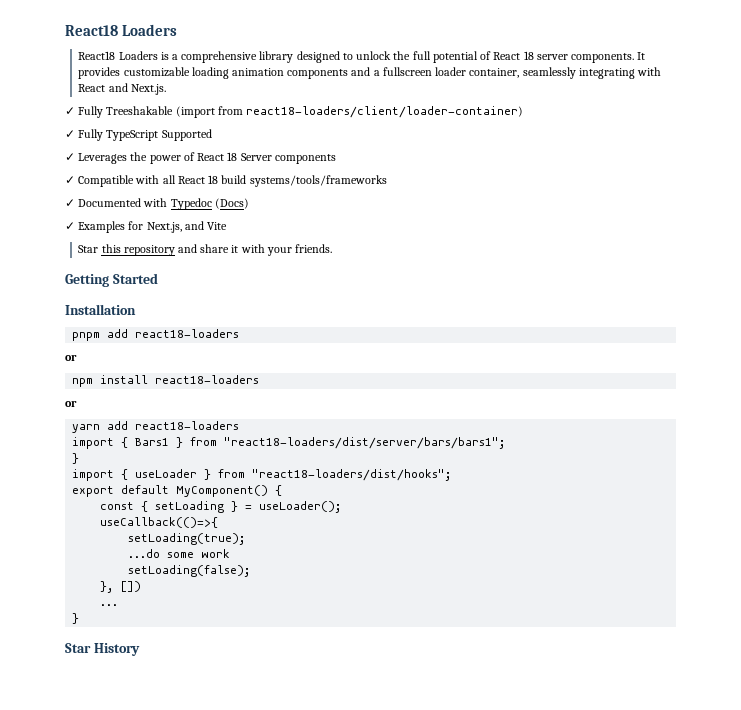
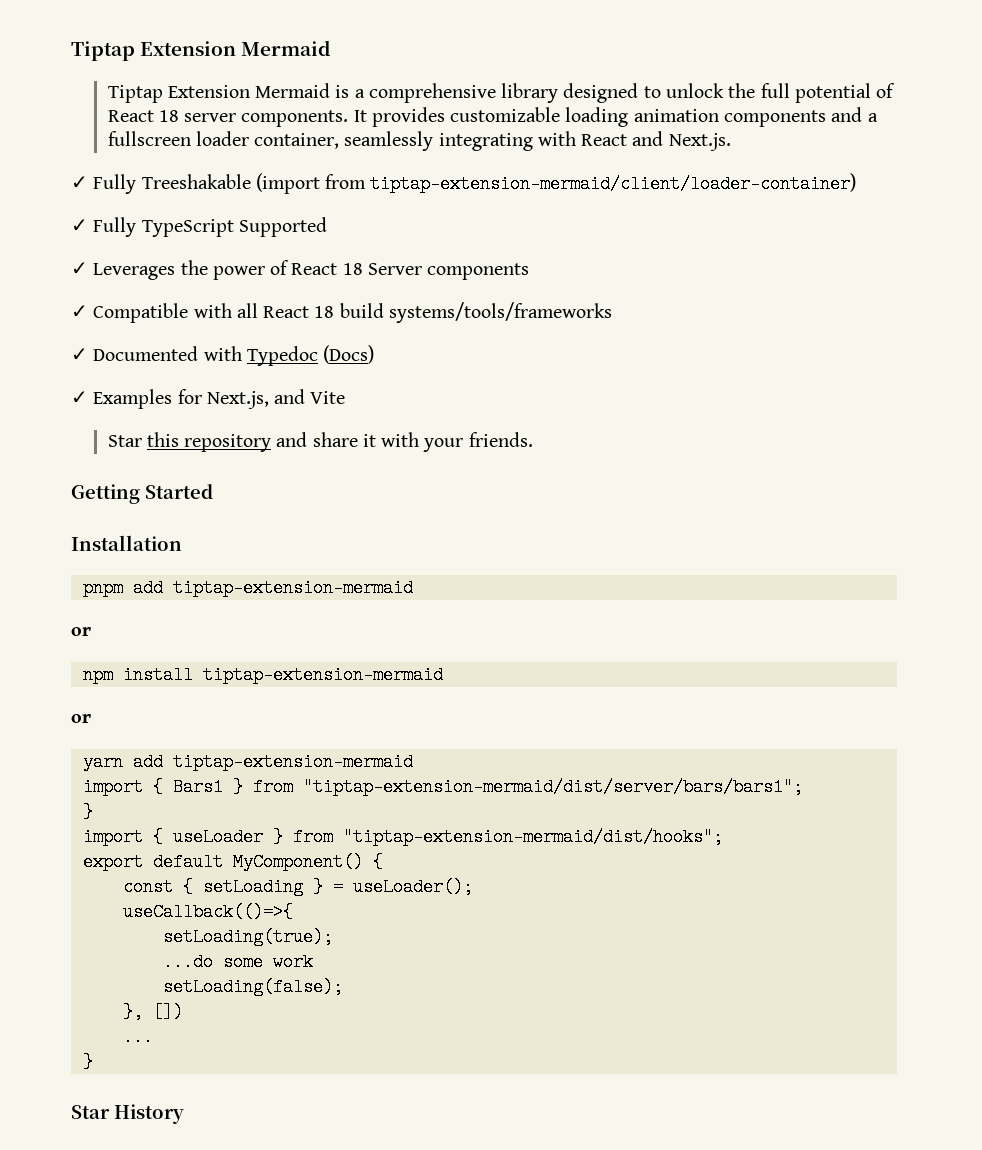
[65,24,178,36] [78,51,158,60] React18 Loaders // React18 Loaders -> [71,40,332,61] [107,83,331,103] Tiptap Extension Mermaid // Tiptap Extension Mermaid
[246,106,524,118] react18-loaders/client/loader-container) -> [370,173,857,193] tiptap-extension-mermaid/client/loader-container)
[135,329,240,338] react18-loaders -> [172,579,413,597] tiptap-extension-mermaid
[155,375,260,384] react18-loaders -> [202,666,443,684] tiptap-extension-mermaid
[135,421,240,430] react18-loaders -> [172,753,413,771] tiptap-extension-mermaid
[224,437,506,449] "react18-loaders/dist/server/bars/bars1"; -> [302,778,803,796] "tiptap-extension-mermaid/dist/server/bars/bars1";
[252,469,452,481] "react18-loaders/dist/hooks"; -> [342,828,723,846] "tiptap-extension-mermaid/dist/hooks";

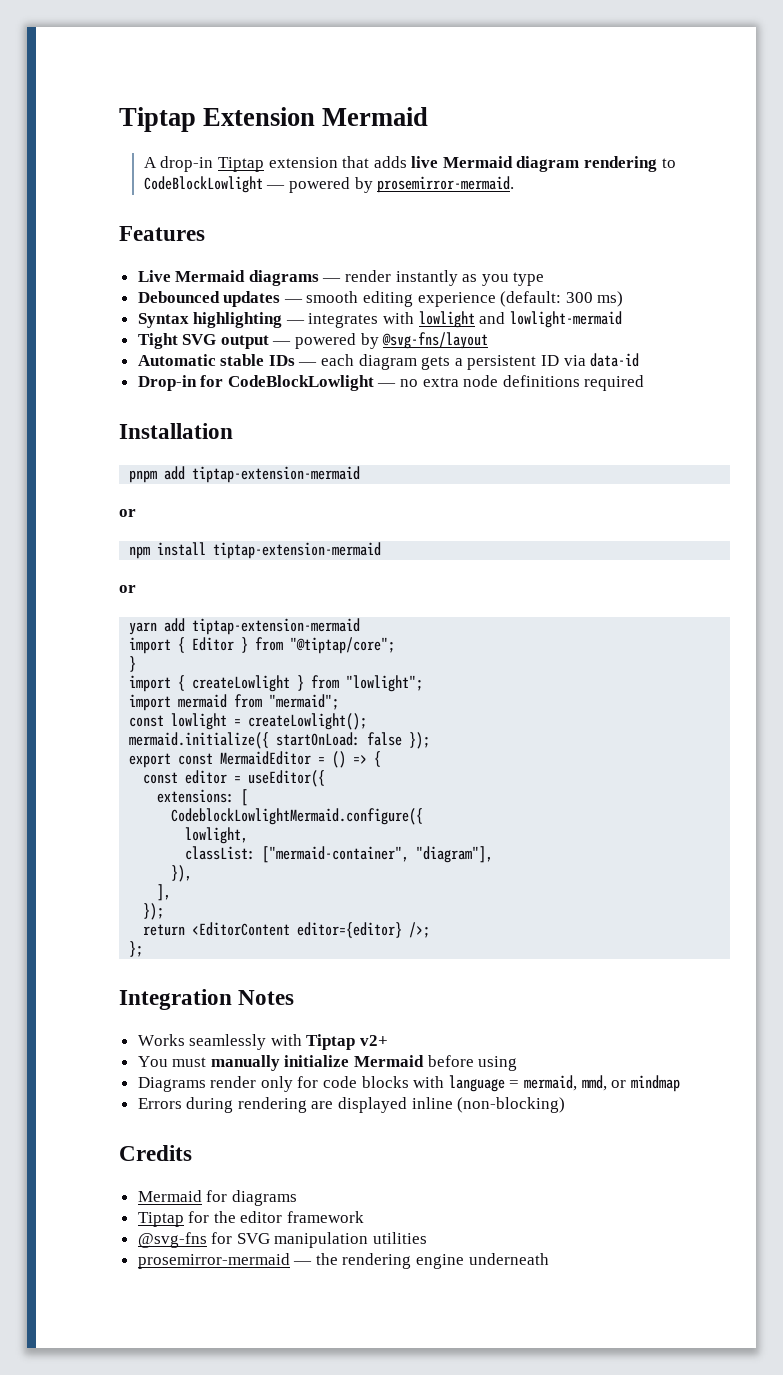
[107,83,896,103] [107,107,878,127] [107,131,731,151] [71,173,857,194] [71,217,327,237] [71,260,530,280] [71,302,612,323] [71,345,375,366] [71,389,346,409] [107,432,533,452] [71,484,213,504] Tiptap Extension Mermaid is a comprehensive library designed to unlock the full potential of React 18 server components. It provides customizable loading animation components and a fullscreen loader container, seamlessly integrating with React and Next.js. // ✓ Fully Treeshakable (import from tiptap-extension-mermaid/client/loader-container) // ✓ Fully TypeScript Supported // ✓ Leverages the power of React 18 Server components // ✓ Compatible with all React 18 build systems/tools/frameworks // ✓ Documented with Typedoc (Docs) // ✓ Examples for Next.js, and Vite // Star this repository and share it with your friends. // Getting Started -> [143,156,676,172] [143,176,515,193] [119,226,205,241] [137,270,545,286] [137,291,624,307] [137,311,622,328] [137,332,489,349] [137,353,640,370] [137,375,645,391] A drop-in Tiptap extension that adds live Mermaid diagram rendering to CodeBlockLowlight — powered by prosemirror-mermaid. // Features // Live Mermaid diagrams — render instantly as you type // Debounced updates — smooth editing experience (default: 300 ms) // Syntax highlighting — integrates with lowlight and lowlight-mermaid // Tight SVG output — powered by @svg-fns/layout // Automatic stable IDs — each diagram gets a persistent ID via data-id // Drop-in for CodeBlockLowlight — no extra node definitions required
[172,778,803,796] Bars1 } from "tiptap-extension-mermaid/dist/server/bars/bars1"; -> [192,637,396,654] Editor } from "@tiptap/core";
[172,828,723,846] [82,853,383,871] [122,878,473,896] [122,903,293,921] [162,928,333,946] [162,953,313,971] [162,978,343,996] [122,1003,183,1021] [122,1028,153,1046] [82,1053,93,1071] [71,1104,184,1124] useLoader } from "tiptap-extension-mermaid/dist/hooks"; // export default MyComponent() { // const { setLoading } = useLoader(); // useCallback(()=>{ // setLoading(true); // ...do some work // setLoading(false); // }, []) // ... // } // Star History -> [192,675,424,692] [129,694,340,711] [129,713,368,730] [129,732,431,749] [129,751,382,768] [143,770,326,787] [157,789,249,806] [171,808,424,825] [185,827,249,844] [185,846,494,863] [171,865,193,882] [157,884,172,901] [143,903,165,920] [143,922,431,938] [129,941,144,957] [119,989,295,1010] [137,1034,389,1050] [137,1055,518,1071] [137,1075,680,1092] [137,1097,566,1113] [119,1145,192,1161] [137,1190,297,1206] [137,1211,365,1227] [137,1232,428,1248] [137,1253,549,1269] createLowlight } from "lowlight"; // import mermaid from "mermaid"; // const lowlight = createLowlight(); // mermaid.initialize({ startOnLoad: false }); // export const MermaidEditor = () => { // const editor = useEditor({ // extensions: [ // CodeblockLowlightMermaid.configure({ // lowlight, // classList: ["mermaid-container", "diagram"], // }), // ], // }); // return <EditorContent editor={editor} />; // }; // Integration Notes // Works seamlessly with Tiptap v2+ // You must manually initialize Mermaid before using // Diagrams render only for code blocks with language = mermaid, mmd, or mindmap // Errors during rendering are displayed inline (non-blocking) // Credits // Mermaid for diagrams // Tiptap for the editor framework // @svg-fns for SVG manipulation utilities // prosemirror-mermaid — the rendering engine underneath

